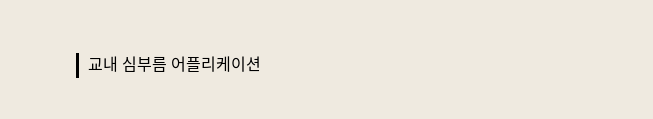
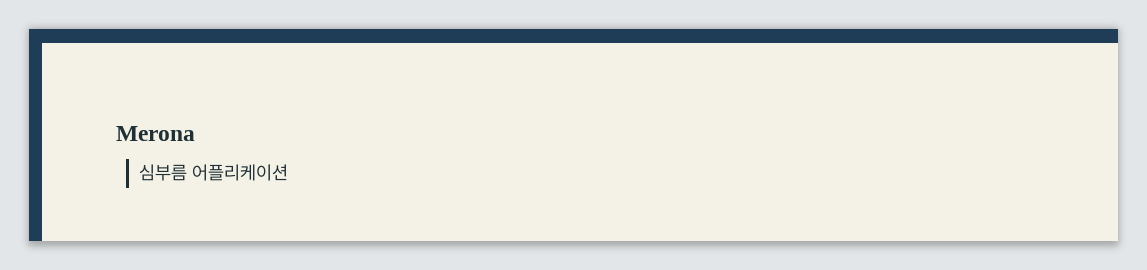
[87,56,118,72] 교내 -> [116,126,195,141] Merona //

